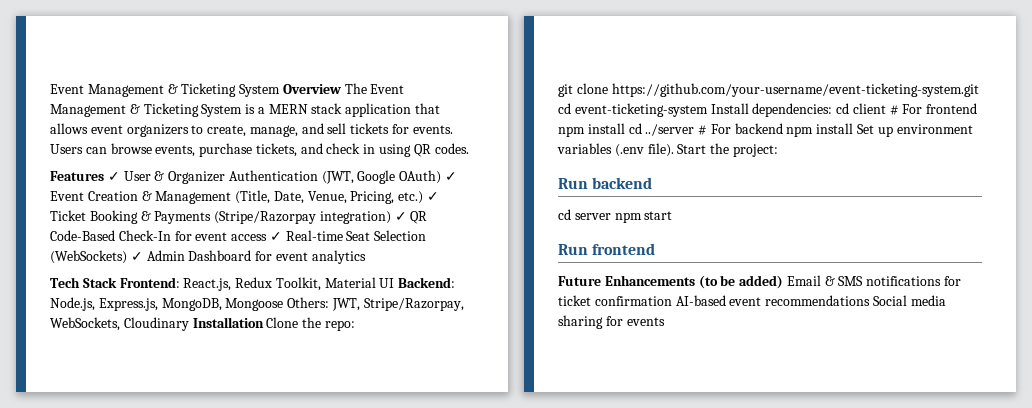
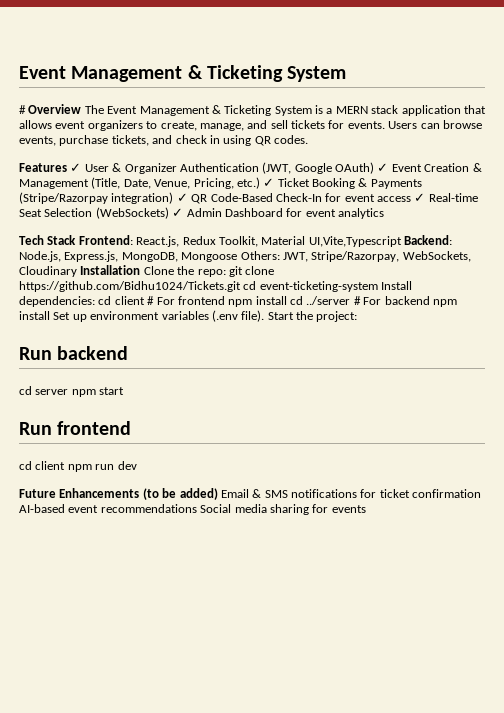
[50,83,281,97] Event Management & Ticketing System -> [19,65,347,82] [19,105,26,114] Event Management & Ticketing System // #
[379,278,395,288] UI -> [308,236,402,247] UI,Vite,Typescript
(355, 325) // -> (226, 273) none
[611,83,979,97] https://github.com/your-username/event-ticketing-system.git -> [19,281,241,292] https://github.com/Bidhu1024/Tickets.git
(656, 249) none -> [19,461,137,472] // cd client npm run dev

